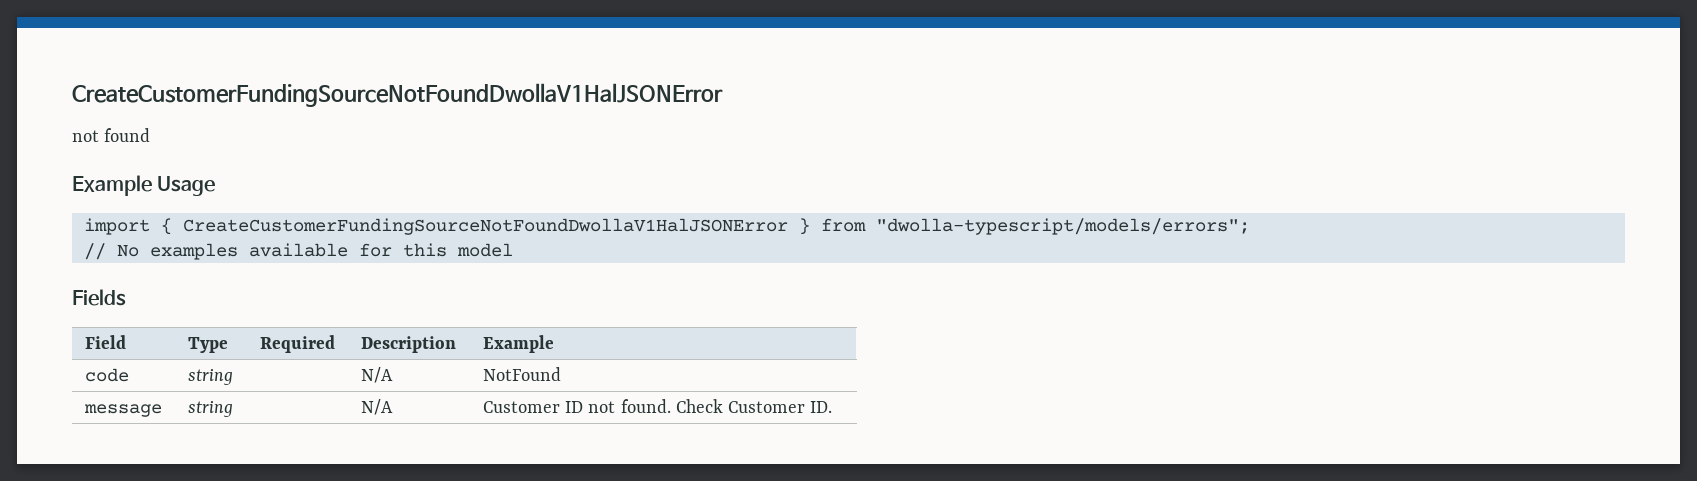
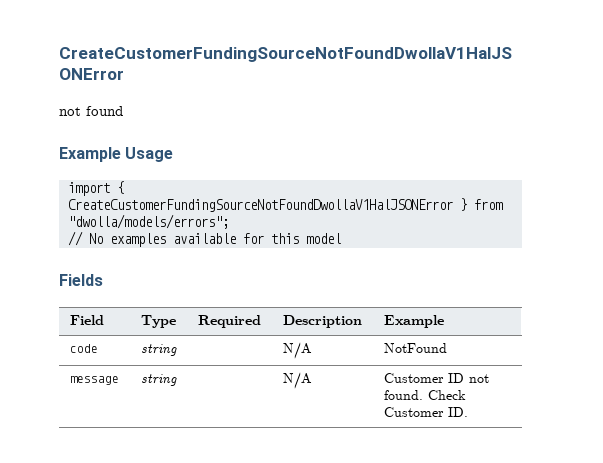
[875,218,1250,235] "dwolla-typescript/models/errors"; -> [68,214,229,229] "dwolla/models/errors";

